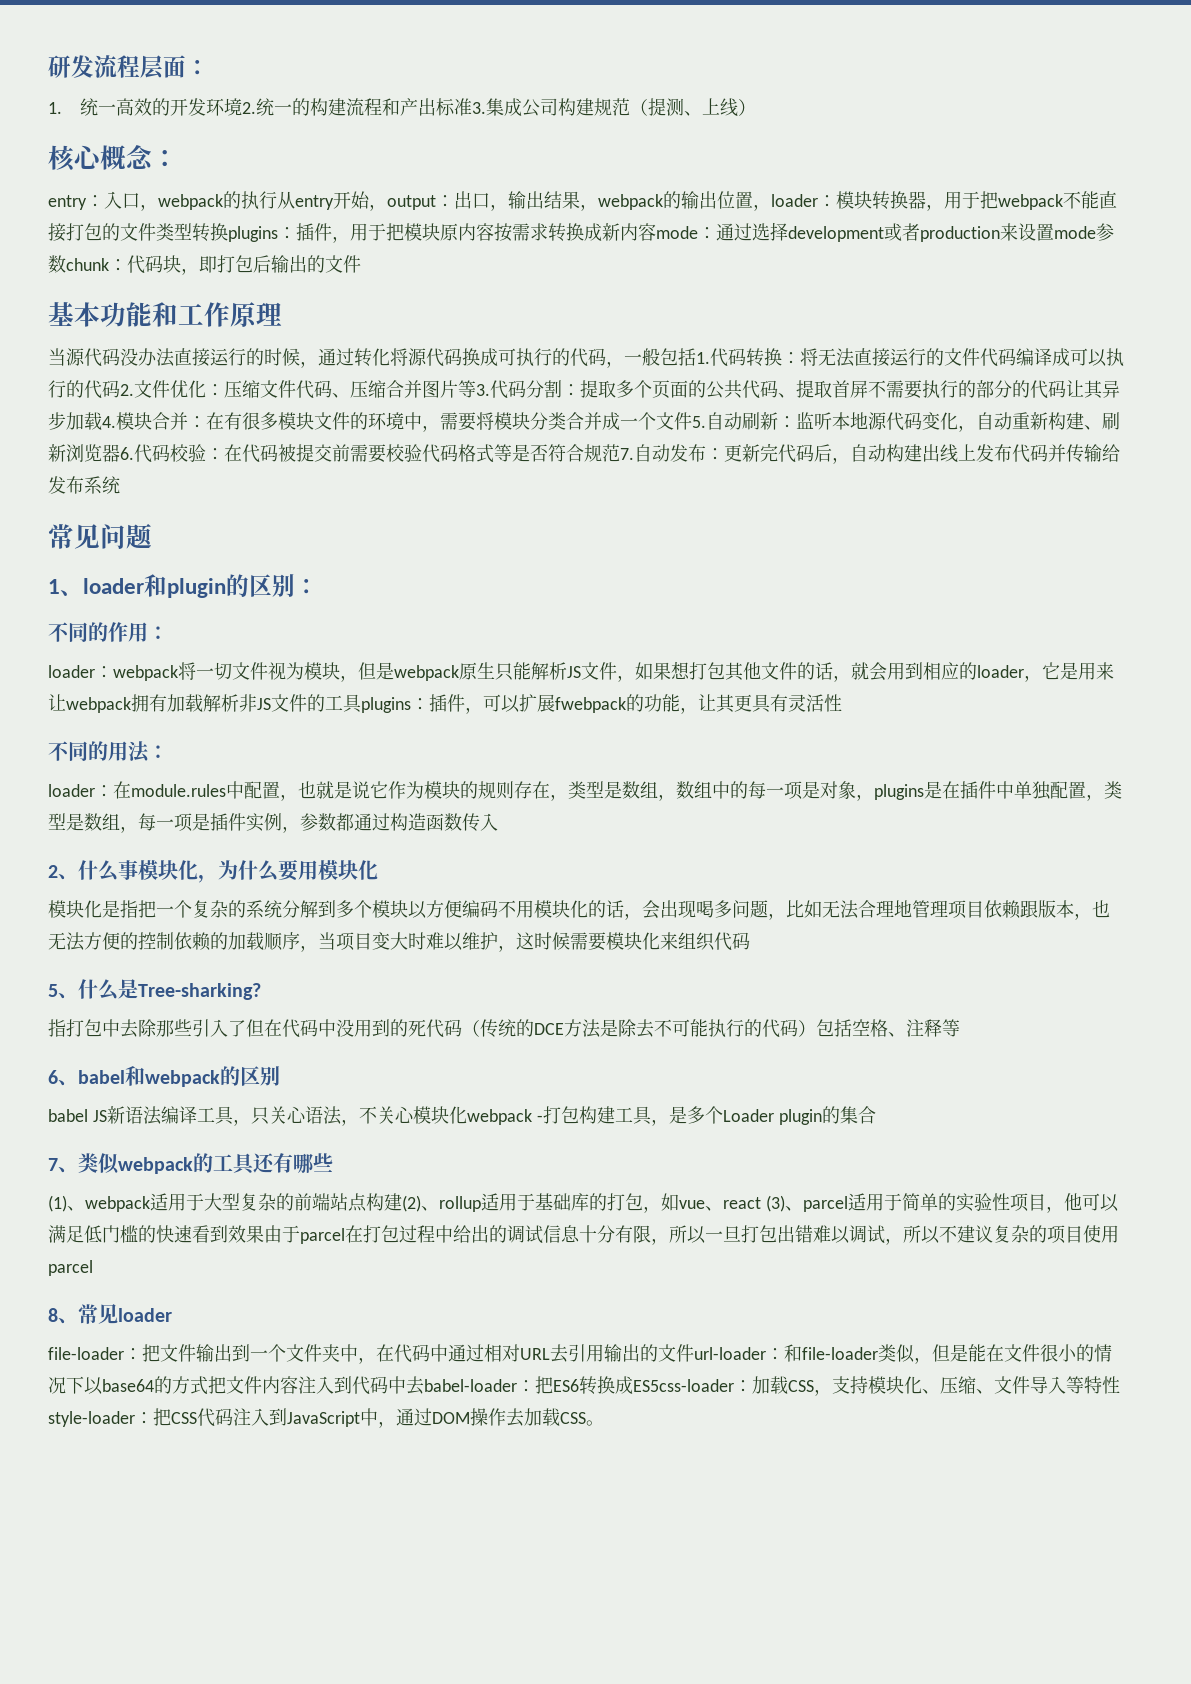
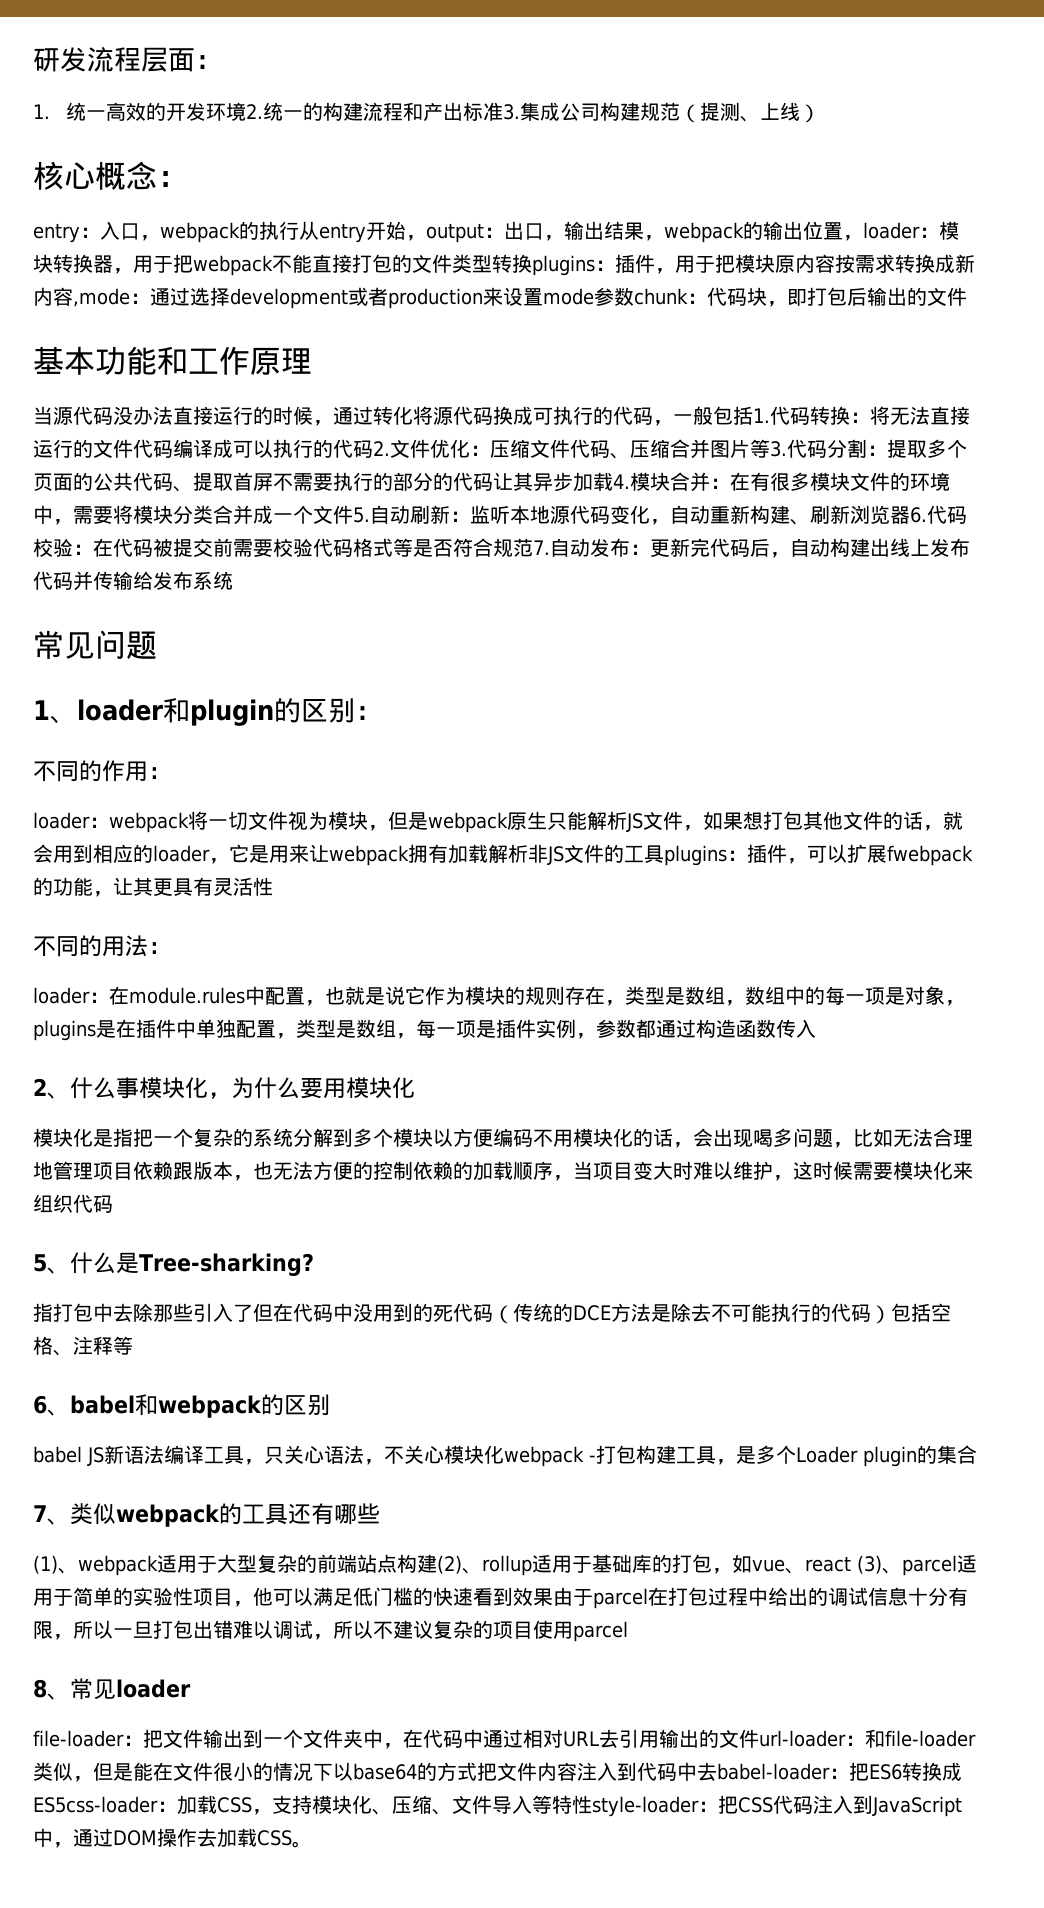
[656,226,698,239] mode -> [73,288,130,307] ,mode

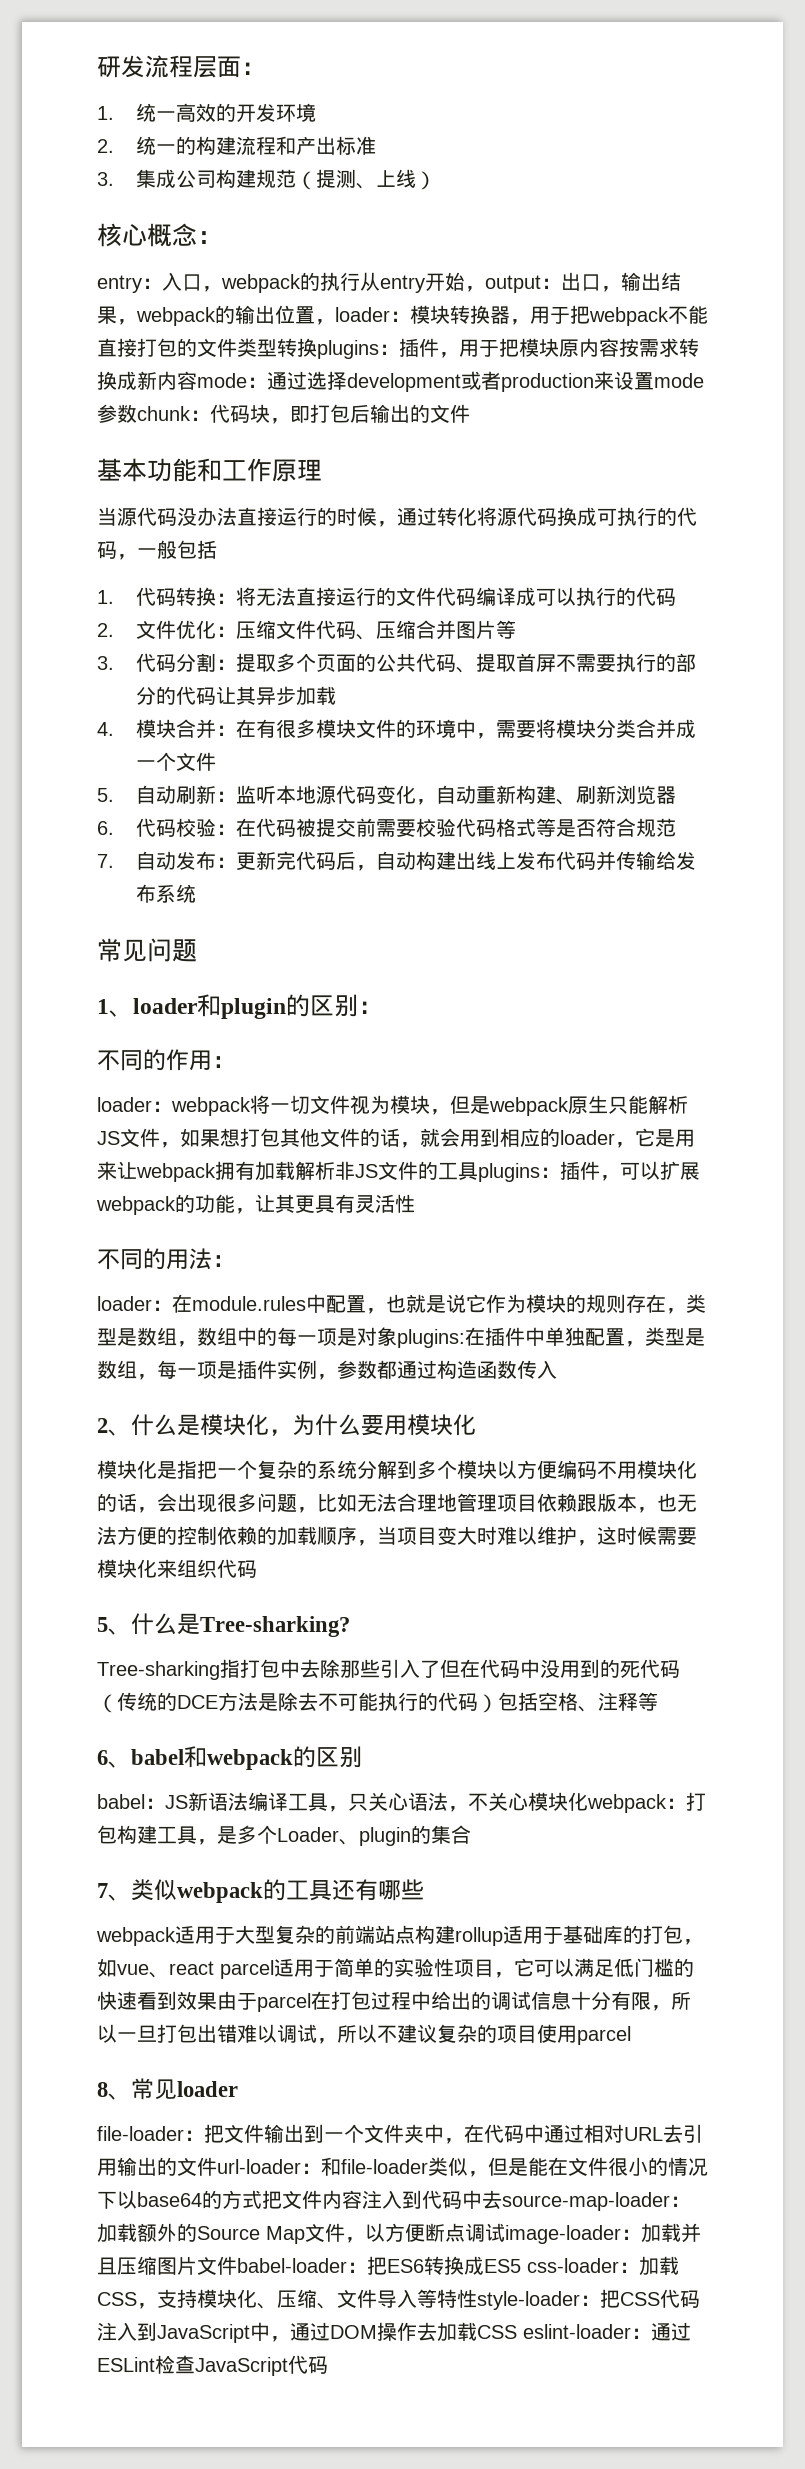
(247, 111) none -> (316, 112) //
(504, 111) none -> (376, 145) //
[73,288,130,307] ,mode -> [197,373,247,388] mode
(753, 415) none -> (217, 549) //
(373, 449) none -> (676, 597) //
(770, 448) none -> (516, 629) //
(613, 481) none -> (336, 695) //
(353, 514) none -> (216, 761) //
(910, 515) none -> (676, 795) //
(533, 547) none -> (676, 827) //
[887,845,973,866] fwebpack -> [96,1196,176,1215] webpack
[945,1000,965,1006] [33,1020,116,1041] ，plugins是 -> [397,1329,465,1348] plugins:
[116,1077,139,1099] 事 -> [177,1414,200,1436] 是
[753,1129,773,1147] 喝 -> [217,1493,237,1512] 很
(314, 1264) none -> [97,1661,220,1680] Tree-sharking
(82, 1454) none -> [145,1798,165,1809] ：
[589,1455,596,1462] - -> [666,1798,686,1809] ：
(858, 1454) none -> [339,1839,359,1845] 、
[33,1555,78,1574] (1)、 -> (424, 1889) none
[437,1555,482,1574] (2)、 -> (455, 1934) none
[857,1555,902,1574] (3)、 -> (214, 1968) none
[253,1587,273,1606] 他 -> [514,1958,534,1977] 它
(717, 1771) none -> [502,2192,690,2211] [97,2223,701,2244] [97,2256,237,2275] source-map-loader：加载额外的Source Map文件，以方便断点调试image-loader：加载并且压缩图片文件
[33,1796,158,1813] ES5css-loader -> [484,2258,619,2273] ES5 css-loader
[292,1841,312,1848] 。 -> [523,2322,691,2341] [97,2355,328,2376] eslint-loader：通过ESLint检查JavaScript代码

